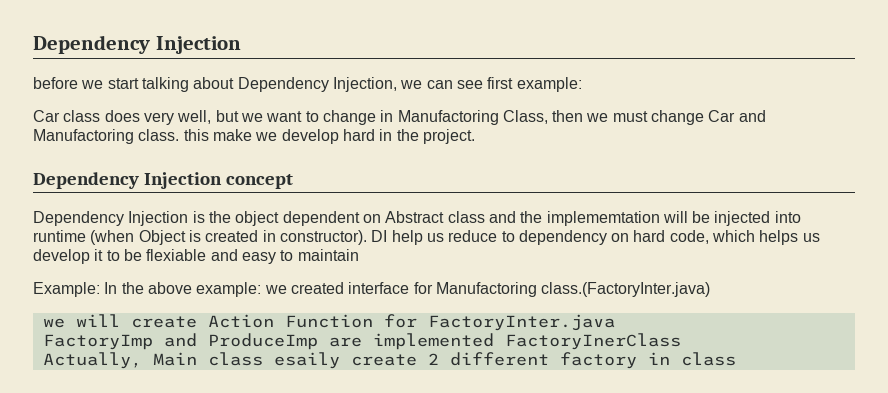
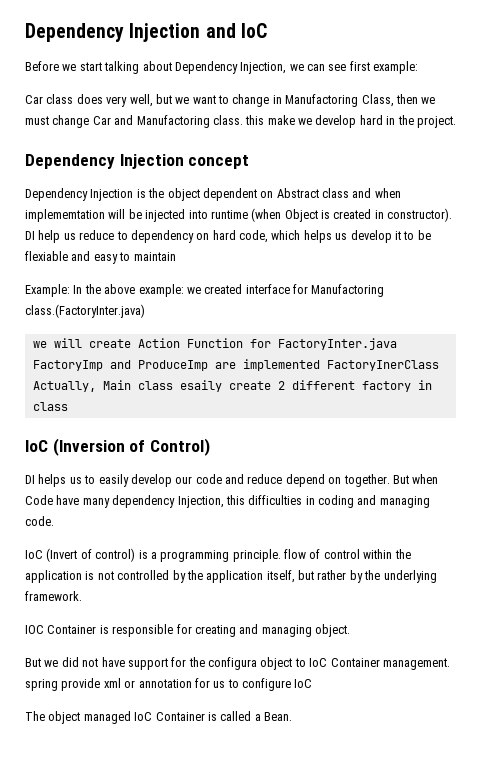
[33,35,241,54] [33,77,78,89] Dependency Injection // before -> [25,23,267,42] [25,61,59,71] Dependency Injection and IoC // Before
[520,211,543,223] the -> [374,188,401,198] when
(736, 359) none -> [25,438,210,456] [25,474,439,487] [25,495,430,508] [25,516,54,526] [25,548,411,562] [25,570,437,583] [25,591,82,601] [25,624,350,637] [25,657,450,670] [25,678,313,691] [25,711,292,724] // IoC (Inversion of Control) // DI helps us to easily develop our code and reduce depend on together. But when Code have many dependency Injection, this difficulties in coding and managing code. // IoC (Invert of control) is a programming principle. flow of control within the application is not controlled by the application itself, but rather by the underlying framework. // IOC Container is responsible for creating and managing object. // But we did not have support for the configura object to IoC Container management. spring provide xml or annotation for us to configure IoC // The object managed IoC Container is called a Bean.

